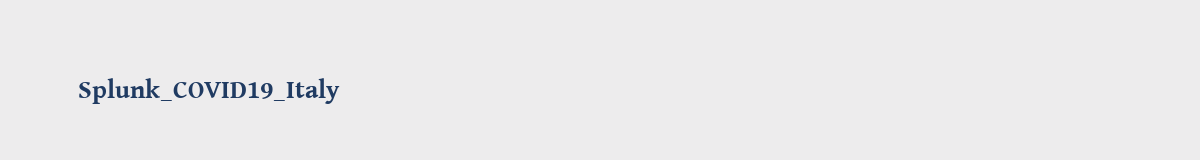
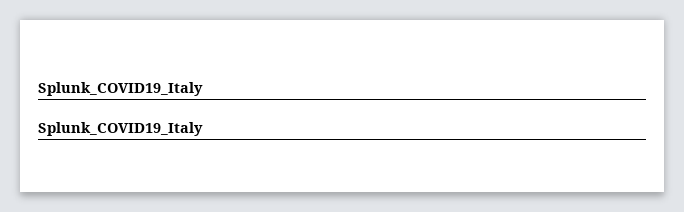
[78,78,340,104] Splunk_COVID19_Italy -> [38,82,203,96] [38,122,203,136] Splunk_COVID19_Italy // Splunk_COVID19_Italy

